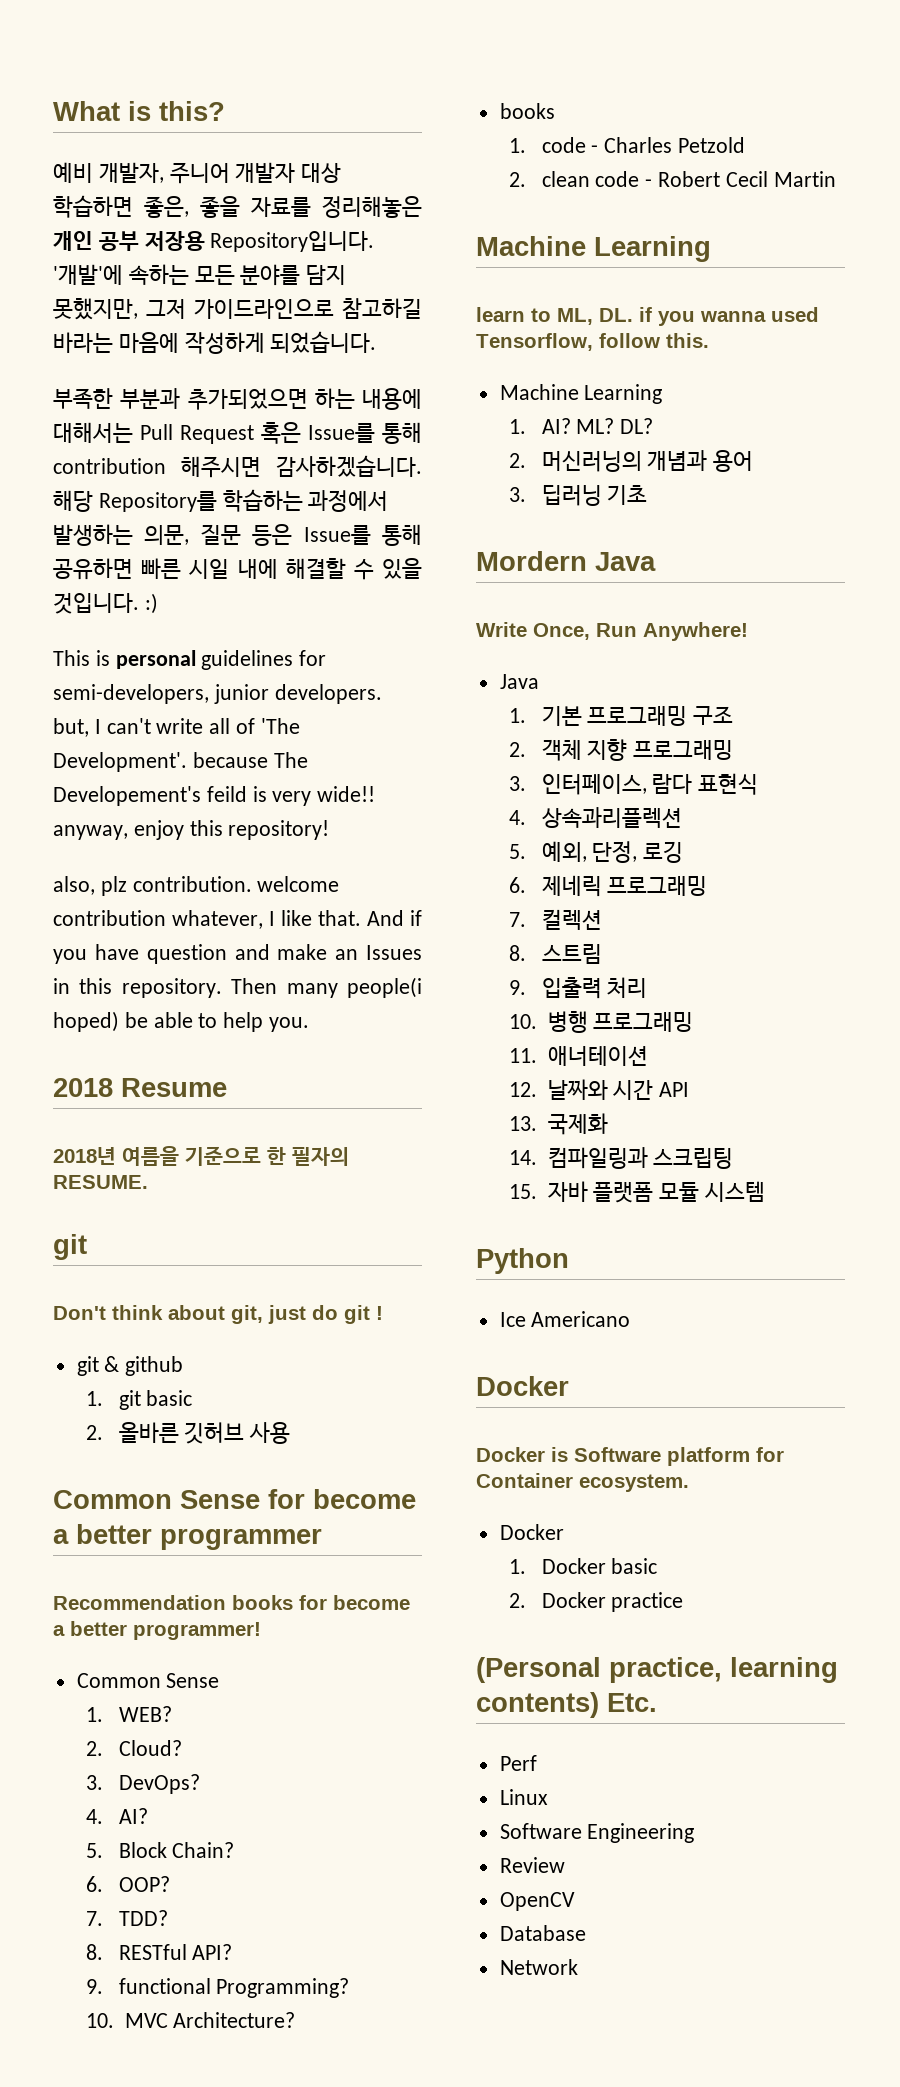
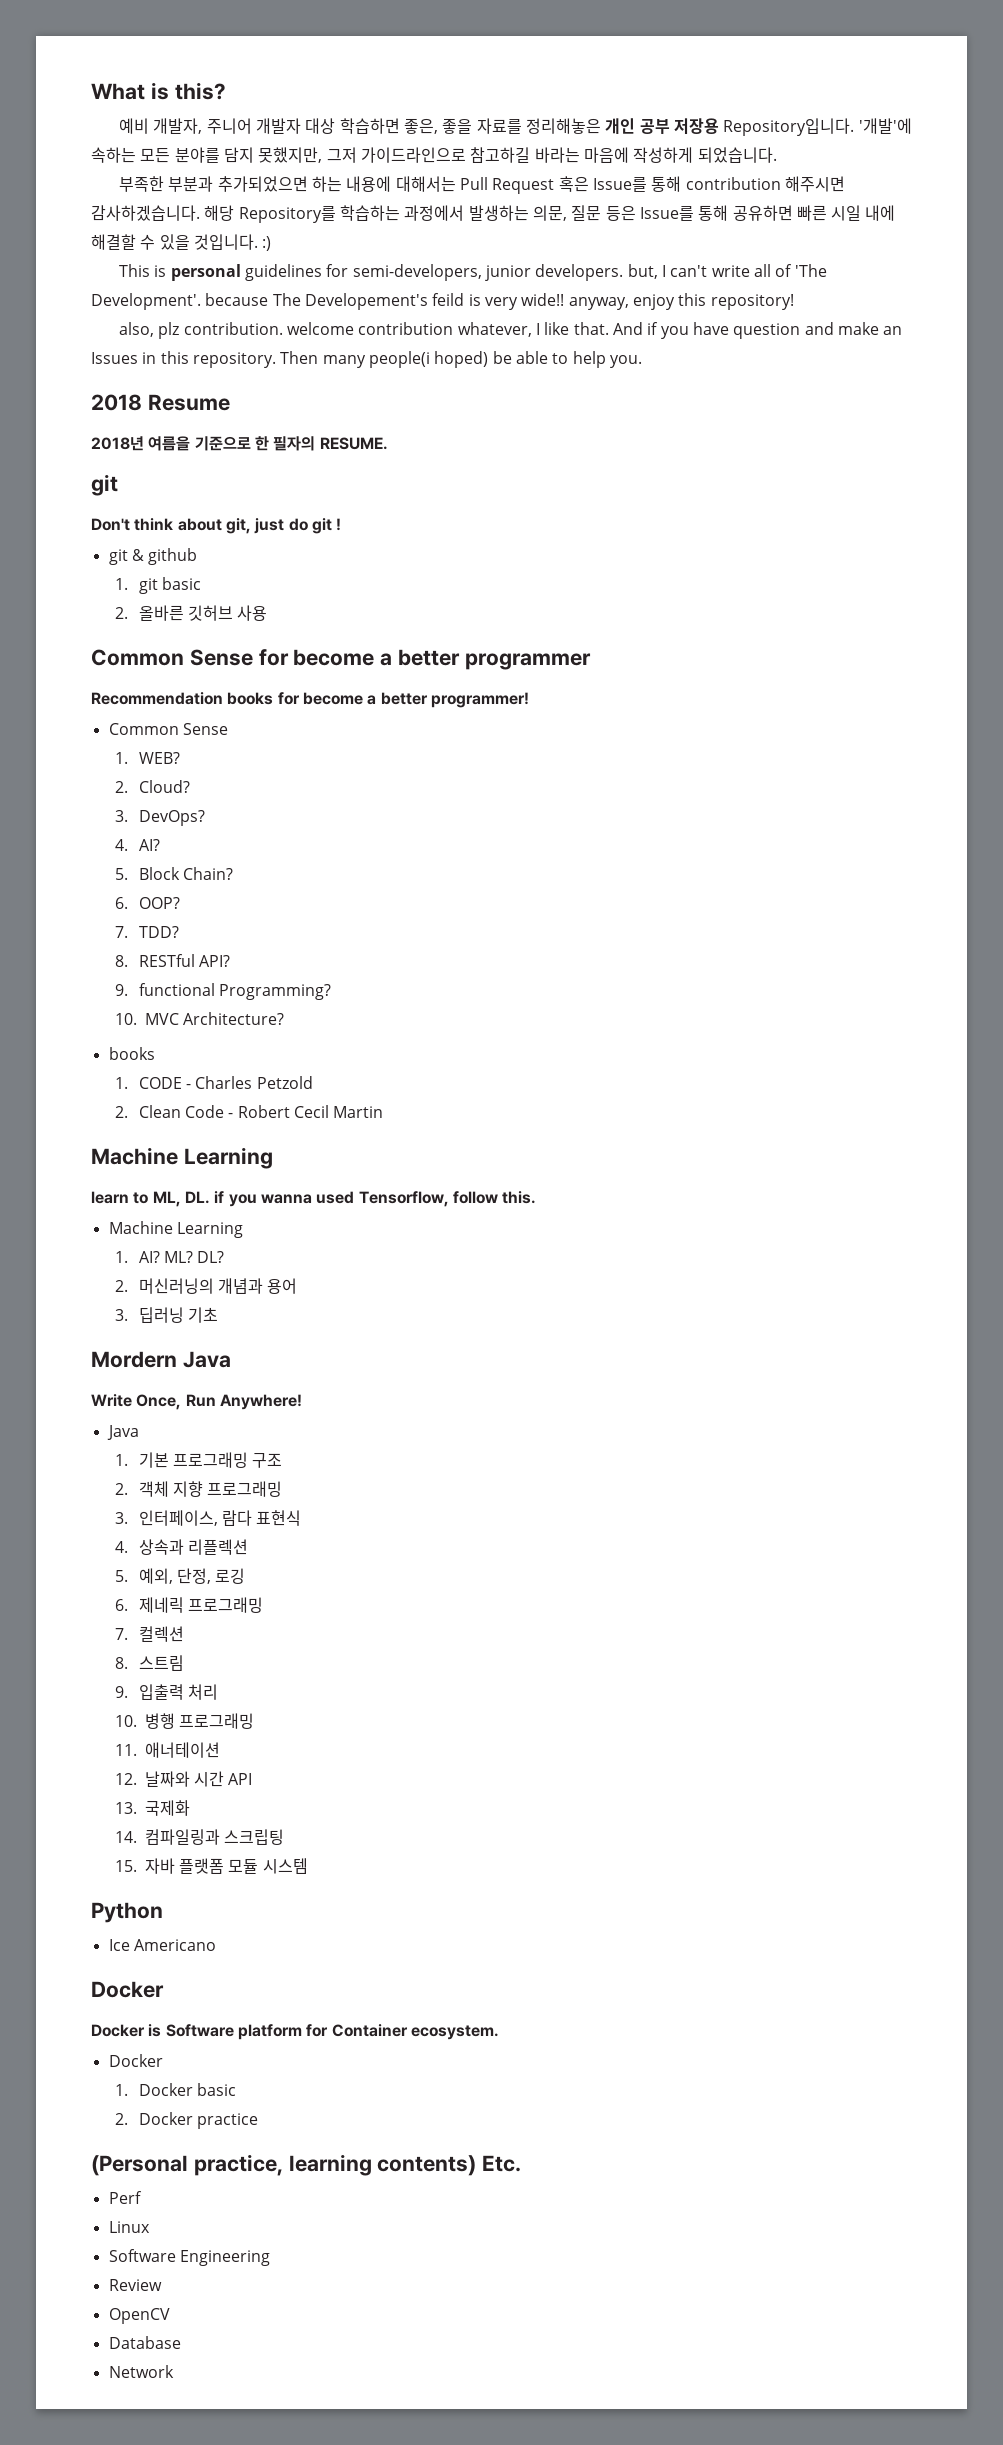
[541,137,586,153] code -> [138,1077,182,1089] CODE
[541,171,640,187] clean code -> [138,1105,224,1118] Clean Code
[541,807,682,828] 상속과리플렉션 -> [138,1539,248,1555] 상속과 리플렉션

